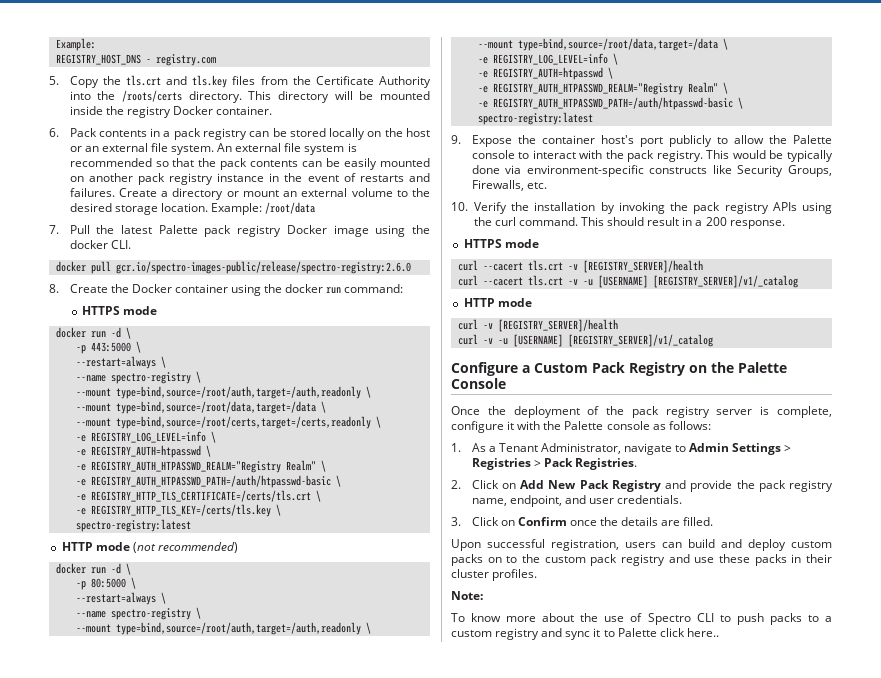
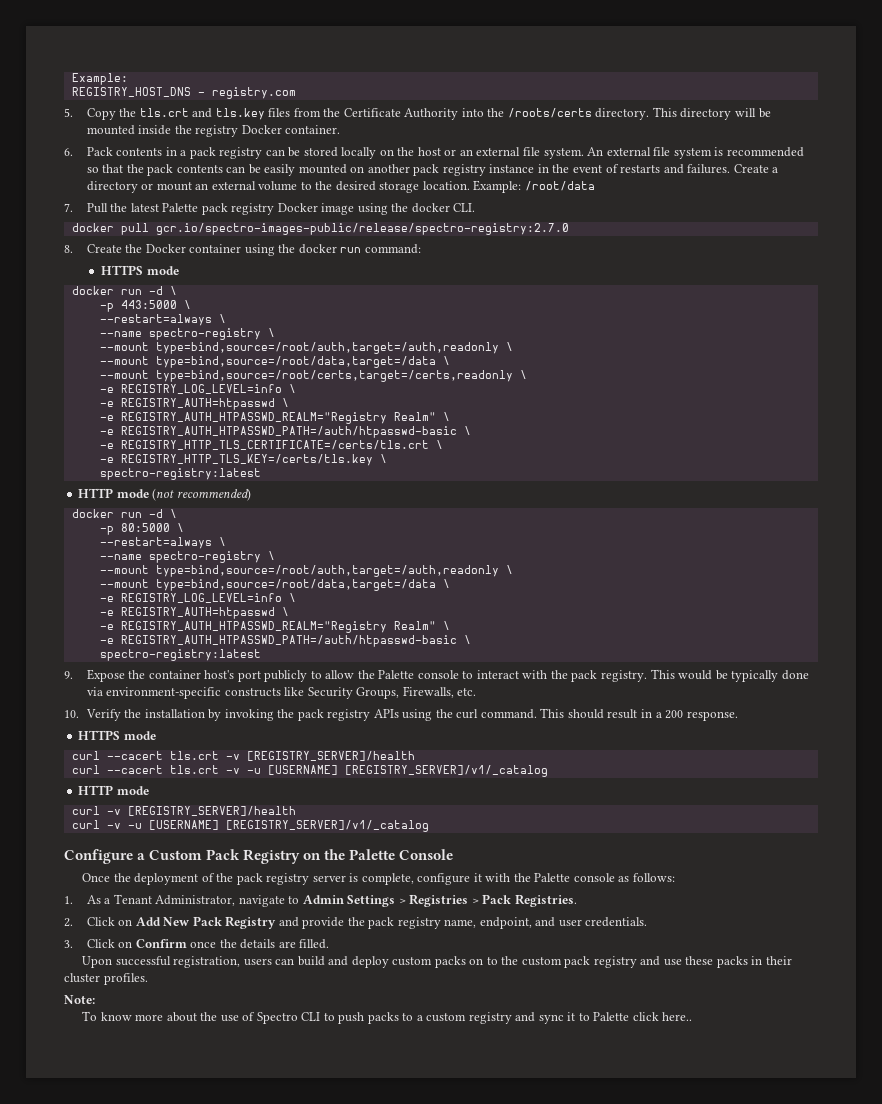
[115,261,411,274] gcr.io/spectro-images-public/release/spectro-registry:2.6.0 -> [155,223,569,235] gcr.io/spectro-images-public/release/spectro-registry:2.7.0

